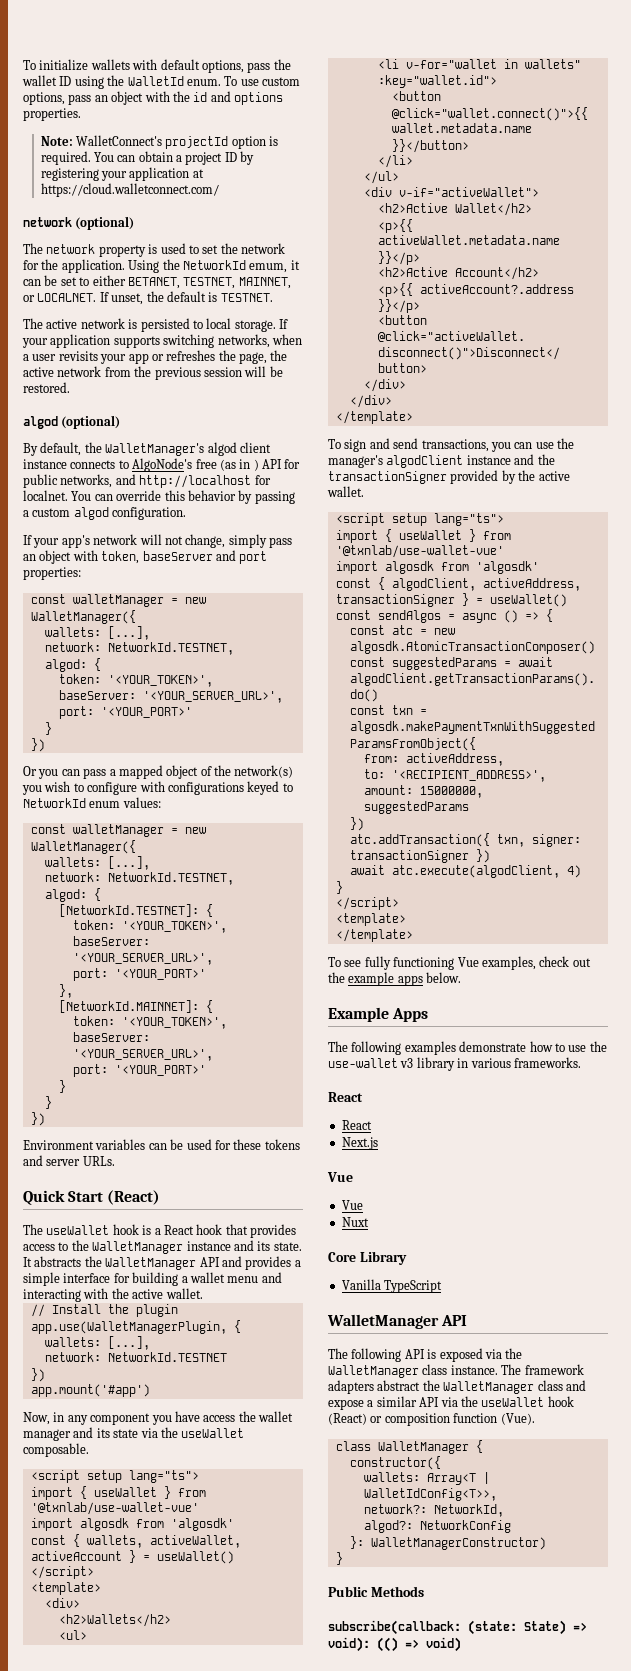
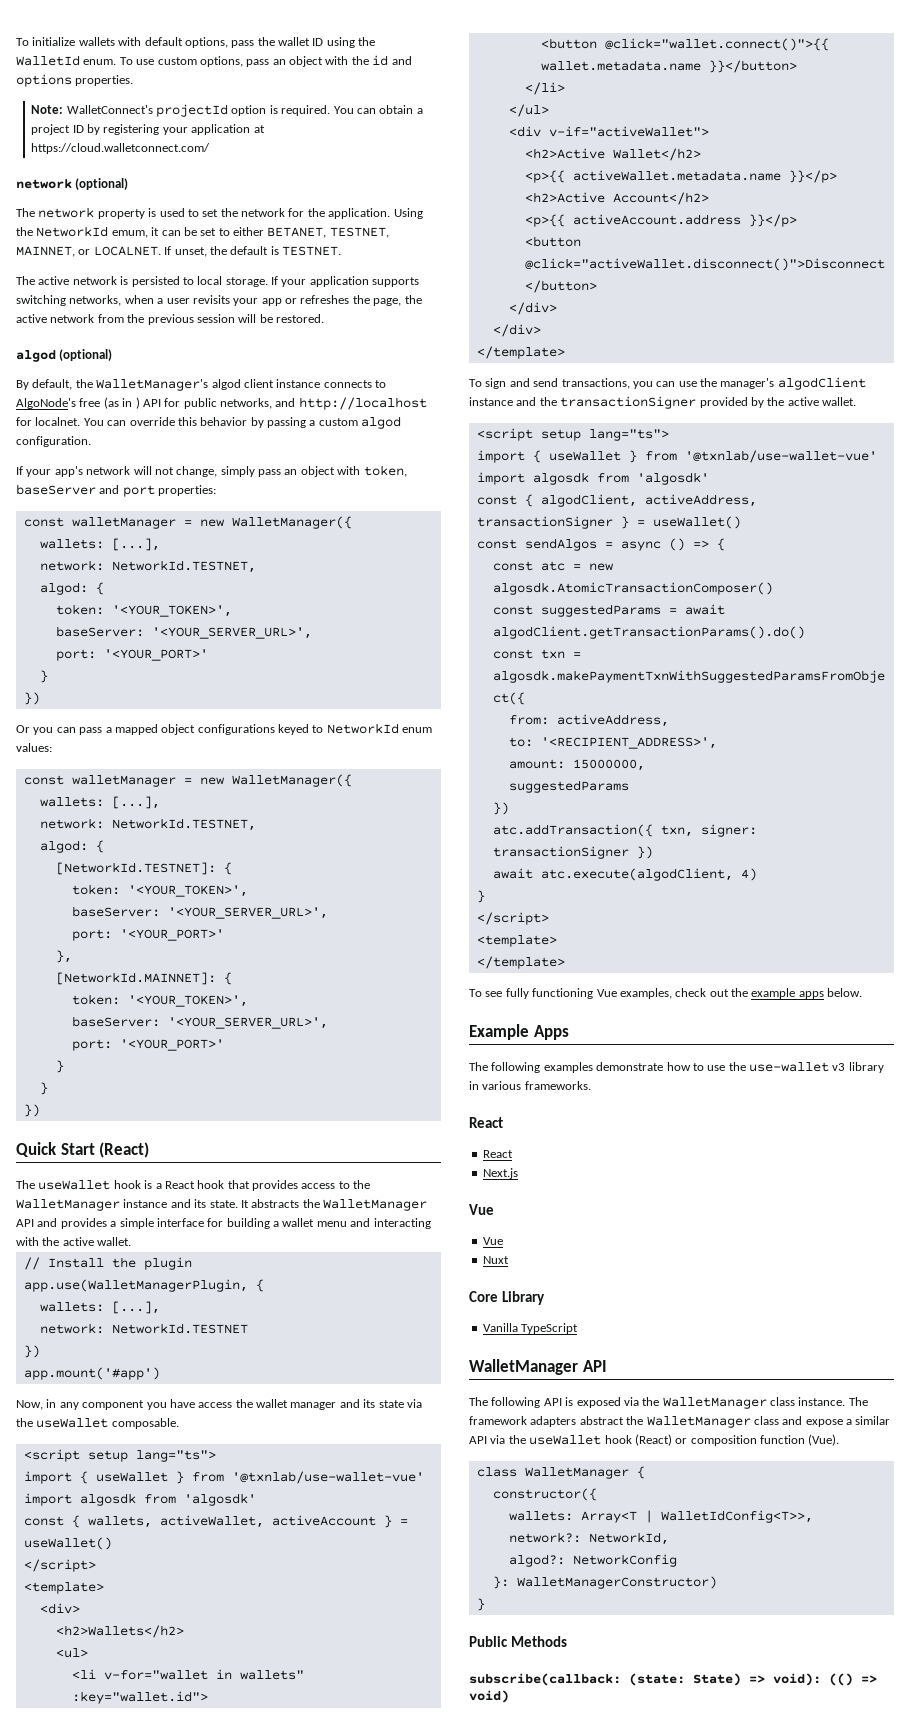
[200,765,294,778] [22,781,165,795] of the network(s) you wish to configure with -> (196, 729) none
[23,1139,300,1150] [23,1155,115,1166] // Environment variables can be used for these tokens and server URLs. -> (40, 1110) none
[419,284,574,294] activeAccount?.address -> [572,214,741,225] activeAccount.address

